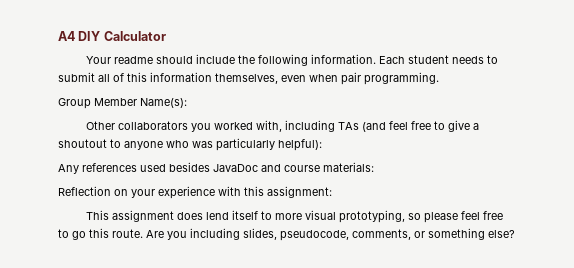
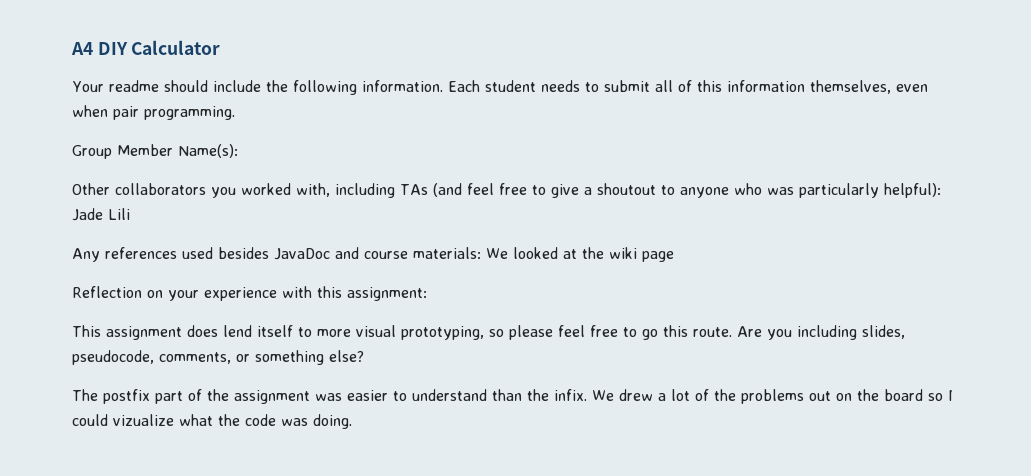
(322, 145) none -> [72,208,130,221] Jade Lili
(374, 167) none -> [486,247,674,262] We looked at the wiki page
(515, 234) none -> [72,389,953,404] [72,414,352,429] // The postfix part of the assignment was easier to understand than the infix. We drew a lot of the problems out on the board so I could vizualize what the code was doing.

